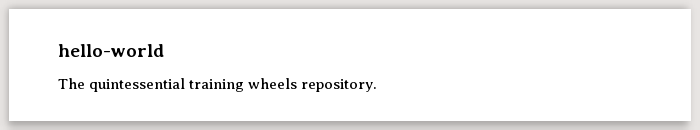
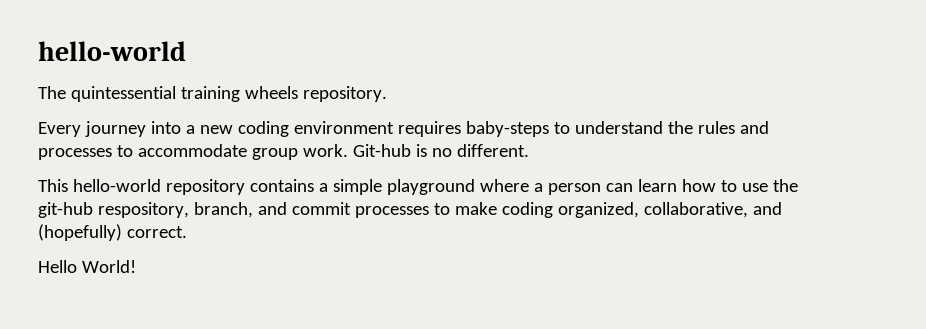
(378, 85) none -> [38,121,769,137] [38,144,529,160] [38,179,798,195] [38,202,782,218] [38,224,187,241] [38,260,136,273] // Every journey into a new coding environment requires baby-steps to understand the rules and processes to accommodate group work. Git-hub is no different. // This hello-world repository contains a simple playground where a person can learn how to use the git-hub respository, branch, and commit processes to make coding organized, collaborative, and (hopefully) correct. // Hello World!

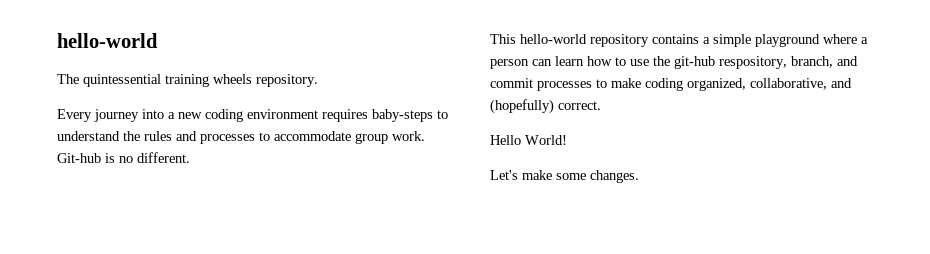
(136, 266) none -> [490,170,639,183] // Let's make some changes.

